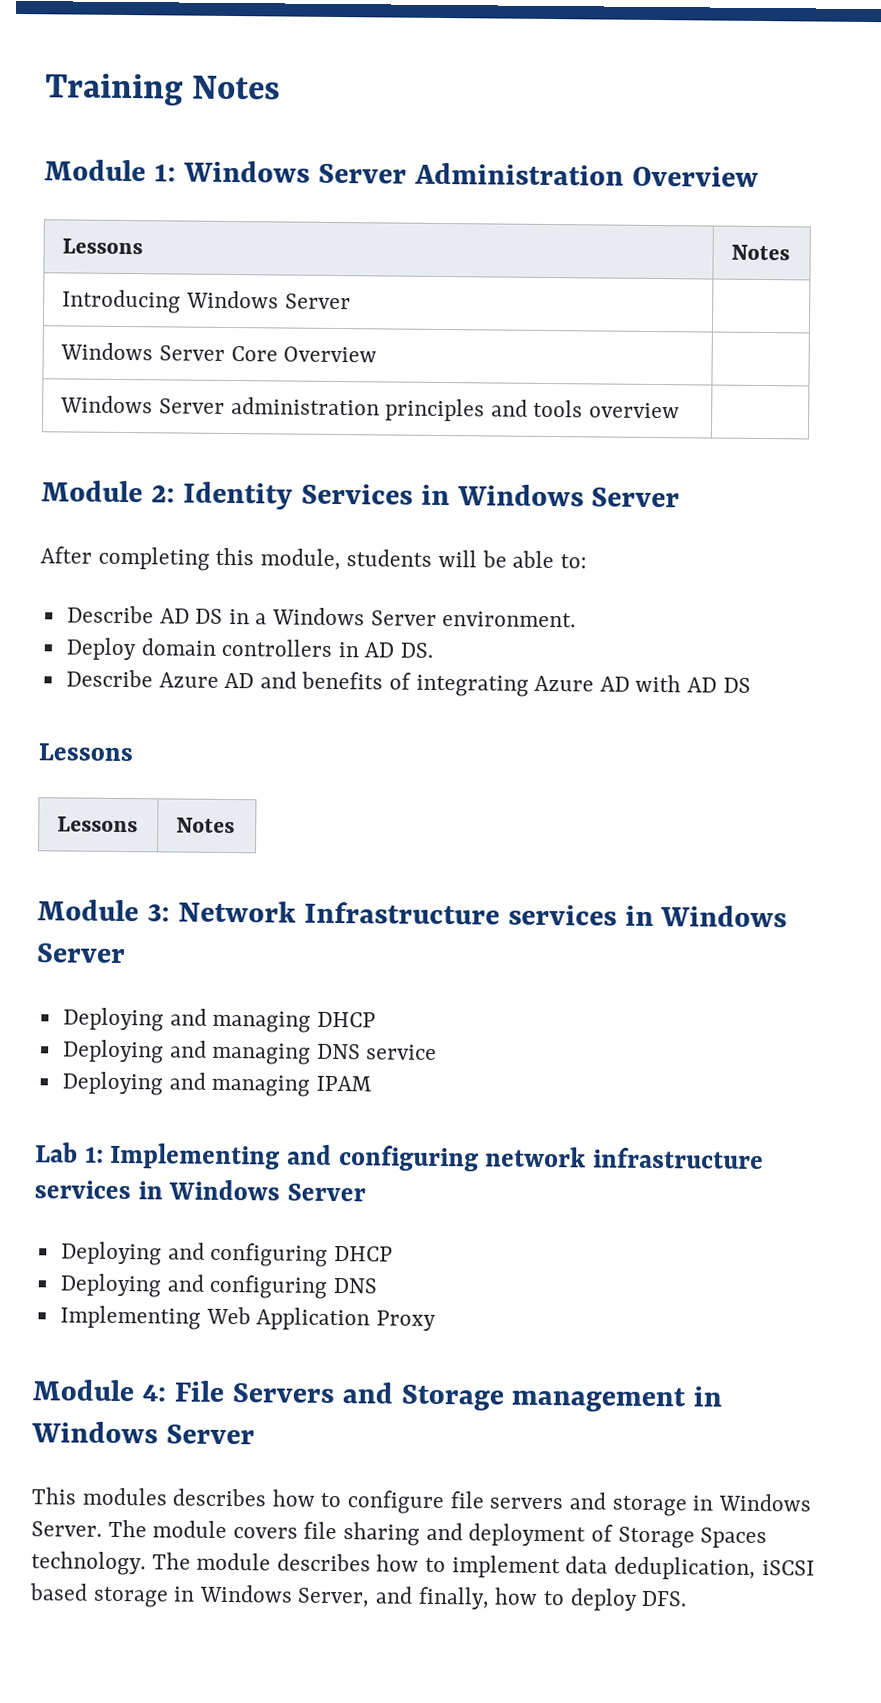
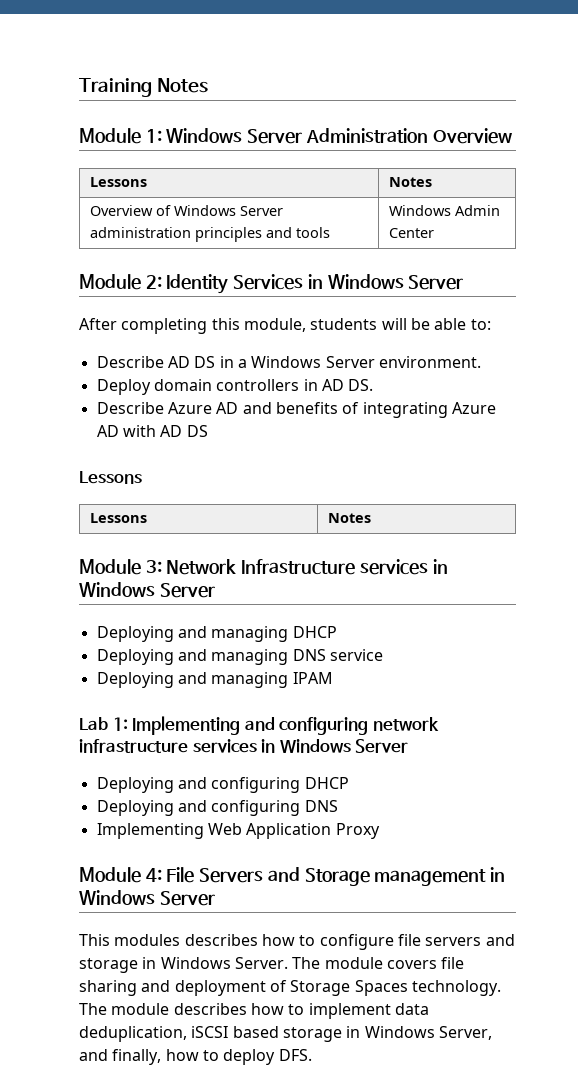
[62,289,351,314] [60,342,378,363] Introducing Windows Server | // Windows Server Core Overview | // -> [89,205,171,216] Overview of
[589,402,681,419] overview | -> [388,205,500,216] [388,228,434,238] | Windows Admin Center

